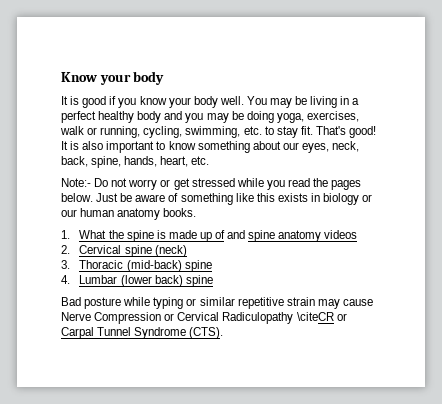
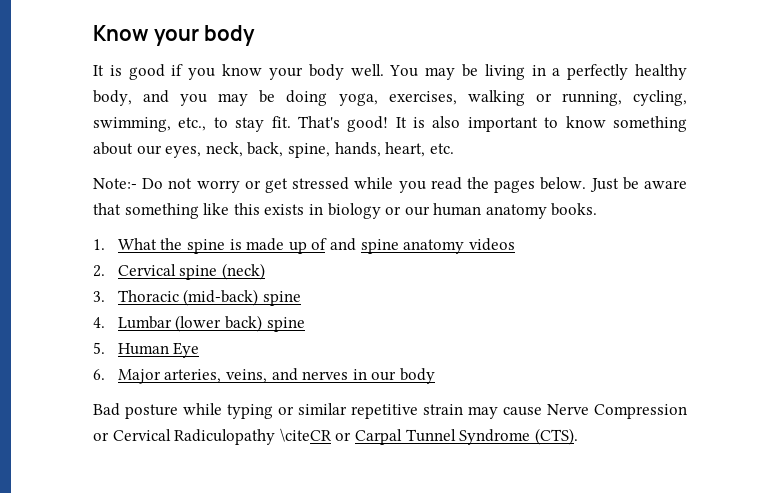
[61,111,162,123] perfect healthy body -> [567,64,687,80] [93,90,132,106] perfectly healthy body,
[60,126,84,135] walk -> [467,90,525,106] walking
[243,126,262,135] etc. -> [178,117,207,131] etc.,
[168,193,179,202] of -> [93,203,121,215] that
(213, 281) none -> [93,342,200,358] [93,368,435,384] // 5. Human Eye // 6. Major arteries, veins, and nerves in our body

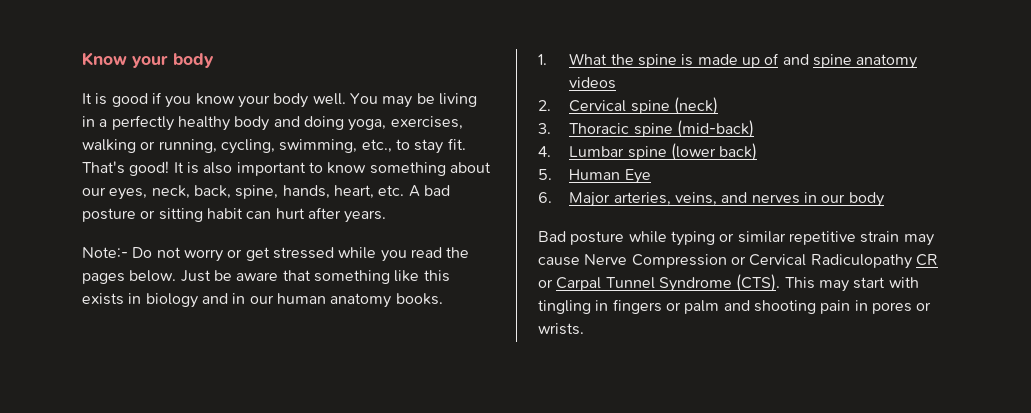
[93,90,276,106] body, and you may be -> [234,116,300,131] body and
(454, 148) none -> [408,185,450,197] [82,207,387,223] A bad posture or sitting habit can hurt after years.
[385,206,402,215] or -> [201,293,246,304] and in
(179, 296) none -> [633,123,673,137] spine
[262,291,301,306] spine -> (754, 129) none
(172, 322) none -> [627,146,667,160] spine
[266,317,305,332] spine -> (758, 152) none
[279,428,332,442] \citeCR -> [915,254,938,266] CR
(578, 436) none -> [784,277,919,292] [538,299,932,314] [538,323,584,335] This may start with tingling in fingers or palm and shooting pain in pores or wrists.

